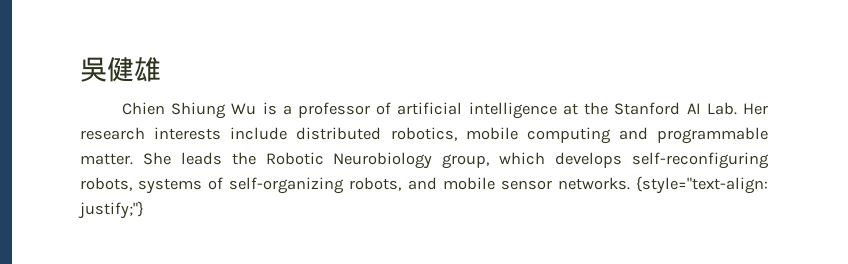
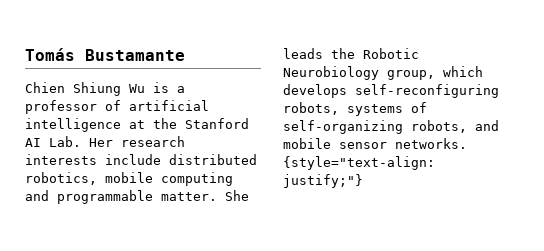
[80,57,161,82] 吳健雄 -> [25,48,185,61] Tomás Bustamante

